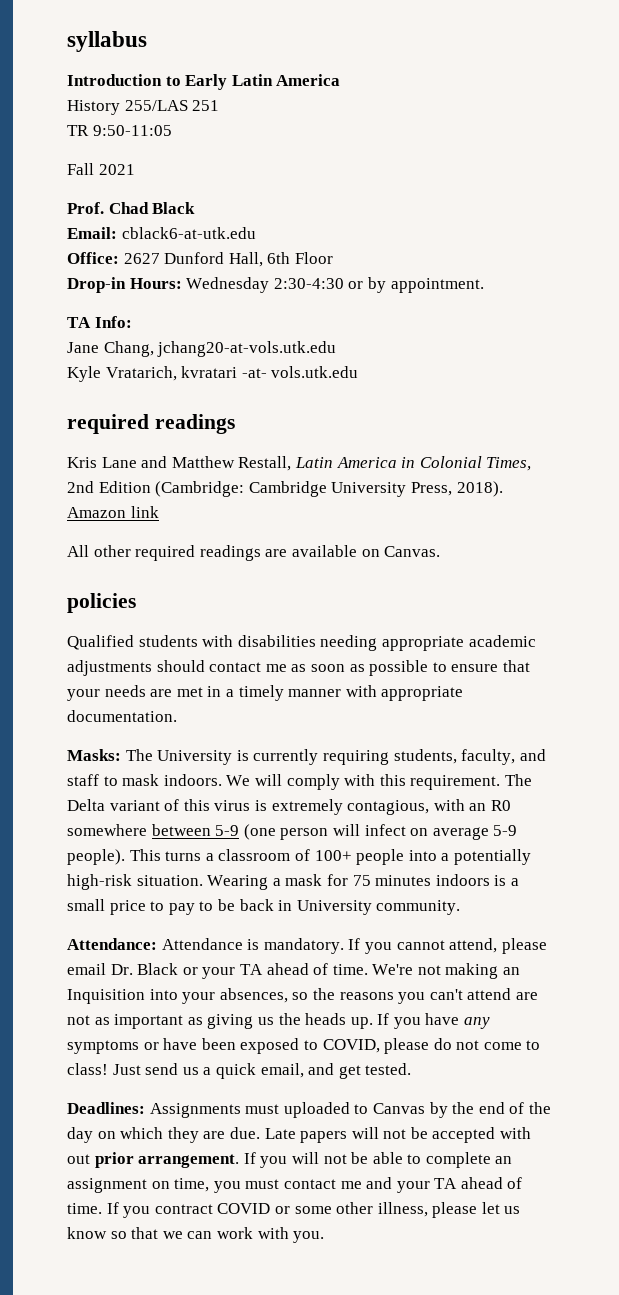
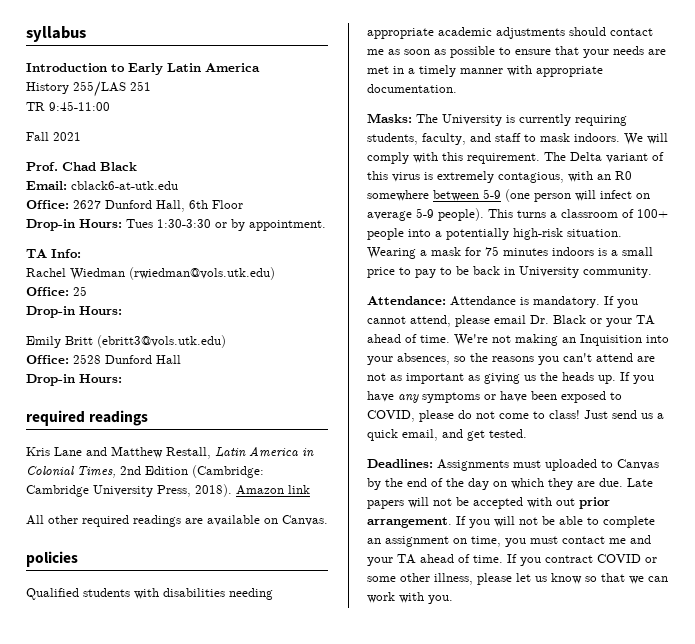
[92,125,172,136] 9:50-11:05 -> [49,101,110,111] 9:45-11:00
[186,277,344,293] Wednesday 2:30-4:30 -> [126,219,211,228] Tues 1:30-3:30
[67,341,337,357] [67,366,359,382] Jane Chang, jchang20-at-vols.utk.edu // Kyle Vratarich, kvratari -at- vols.utk.edu -> [26,267,275,280] [26,286,87,296] [26,306,122,318] [26,335,226,348] [26,354,181,364] [26,374,122,386] Rachel Wiedman (rwiedman@vols.utk.edu) // Office: 25 // Drop-in Hours: // Emily Britt (ebritt3@vols.utk.edu) // Office: 2528 Dunford Hall // Drop-in Hours:

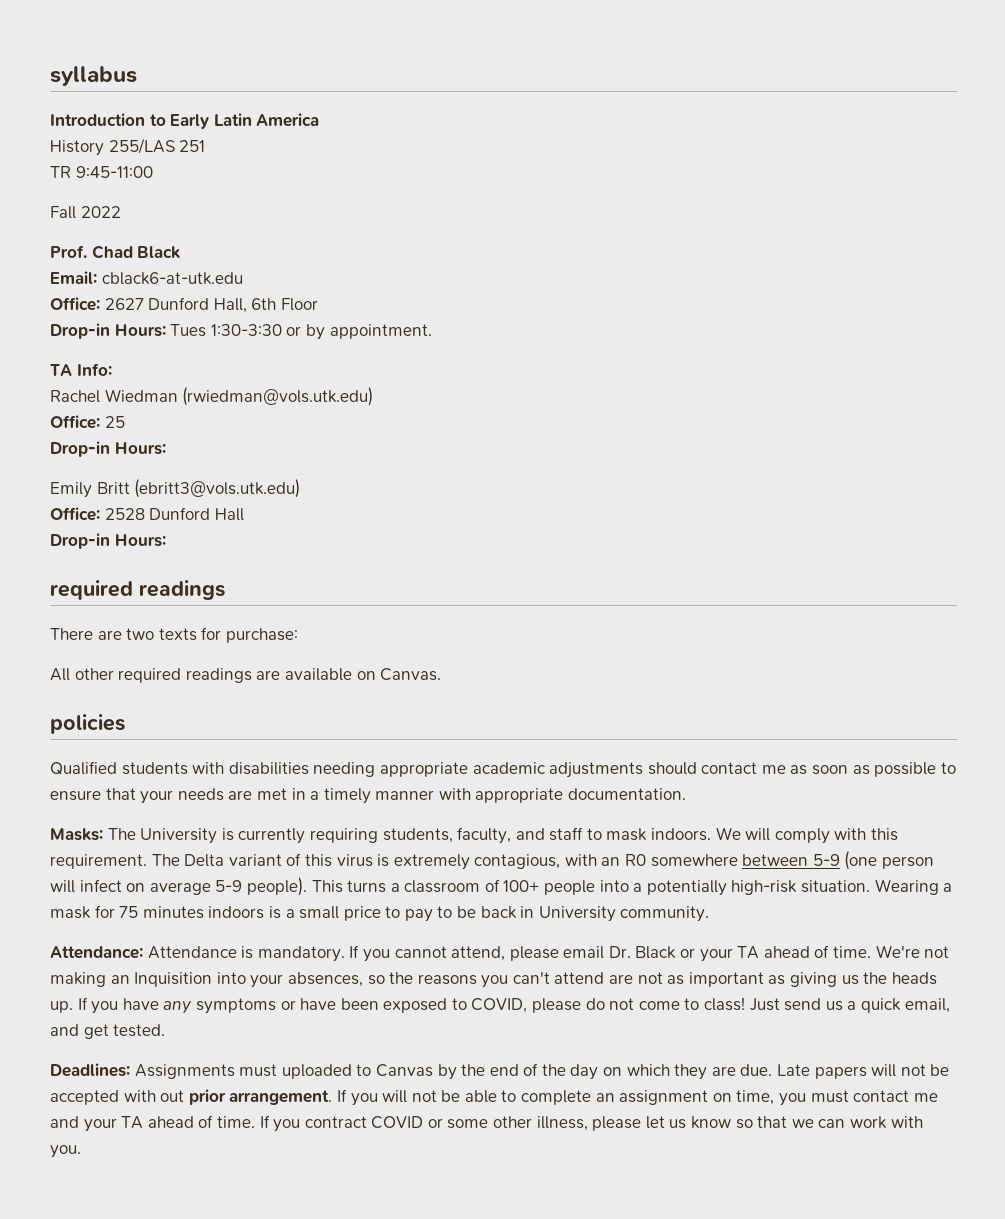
[53,132,81,141] 2021 -> [80,206,121,218] 2022
[26,446,314,459] [26,465,264,478] [26,484,310,497] Kris Lane and Matthew Restall, Latin America in Colonial Times, 2nd Edition (Cambridge: Cambridge University Press, 2018). Amazon link -> [50,627,298,643] There are two texts for purchase:

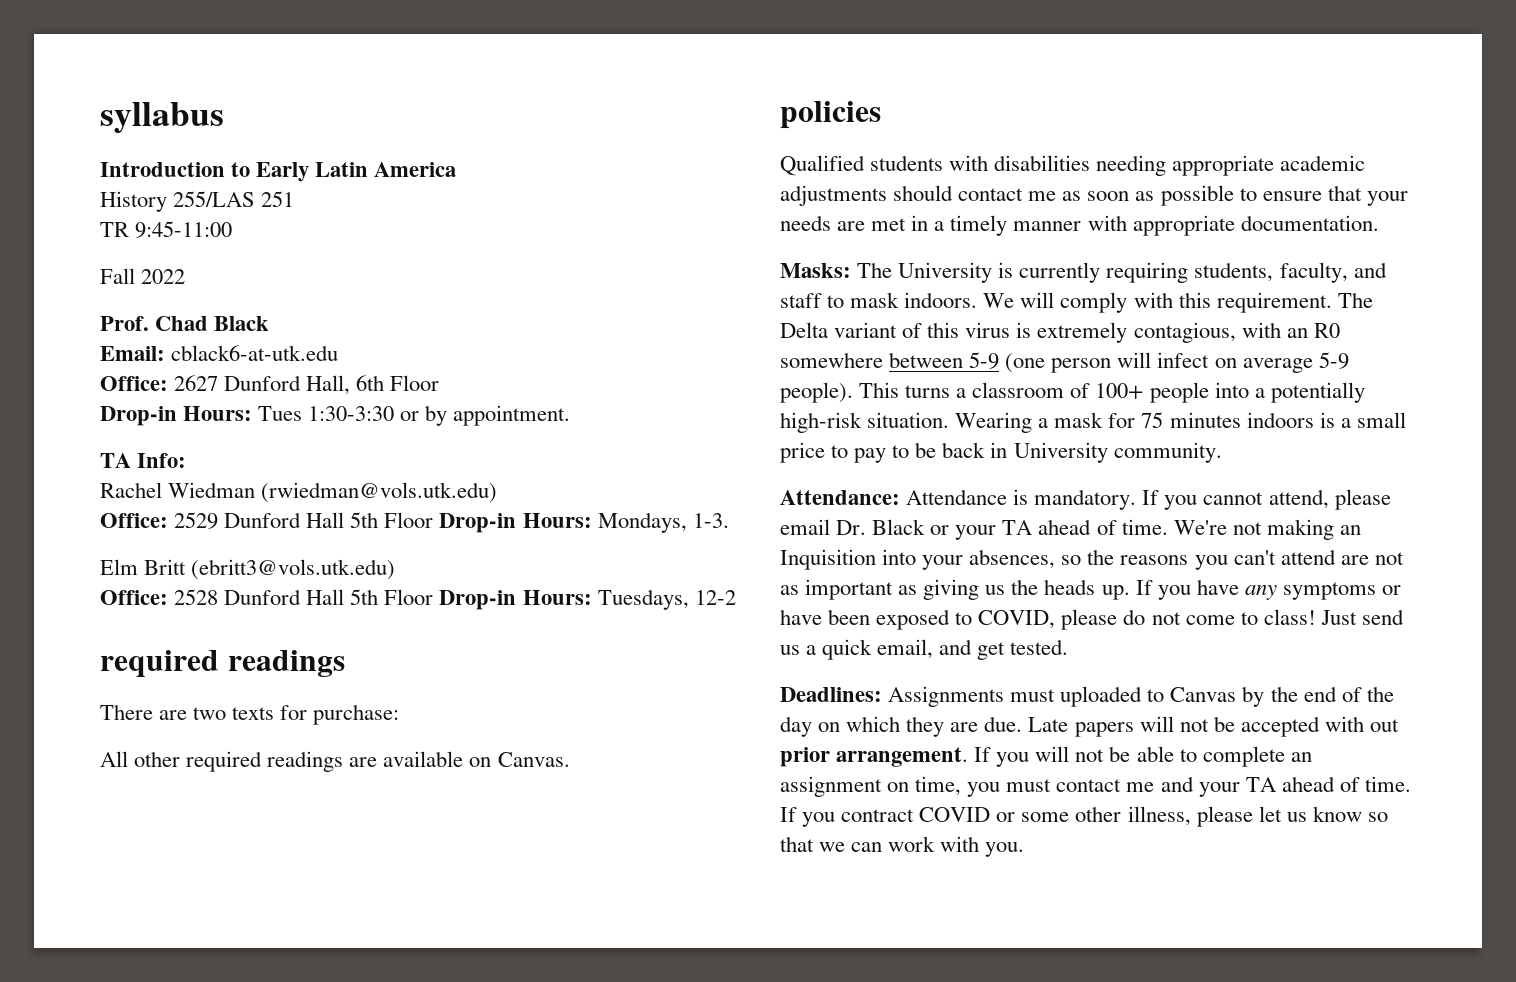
[104,416,125,428] [50,441,166,457] [50,482,92,498] 25 // Drop-in Hours: // Emily -> [174,512,729,533] [100,559,138,575] 2529 Dunford Hall 5th Floor Drop-in Hours: Mondays, 1-3. // Elm
[50,533,166,549] // Drop-in Hours: -> [350,589,736,610] 5th Floor Drop-in Hours: Tuesdays, 12-2

